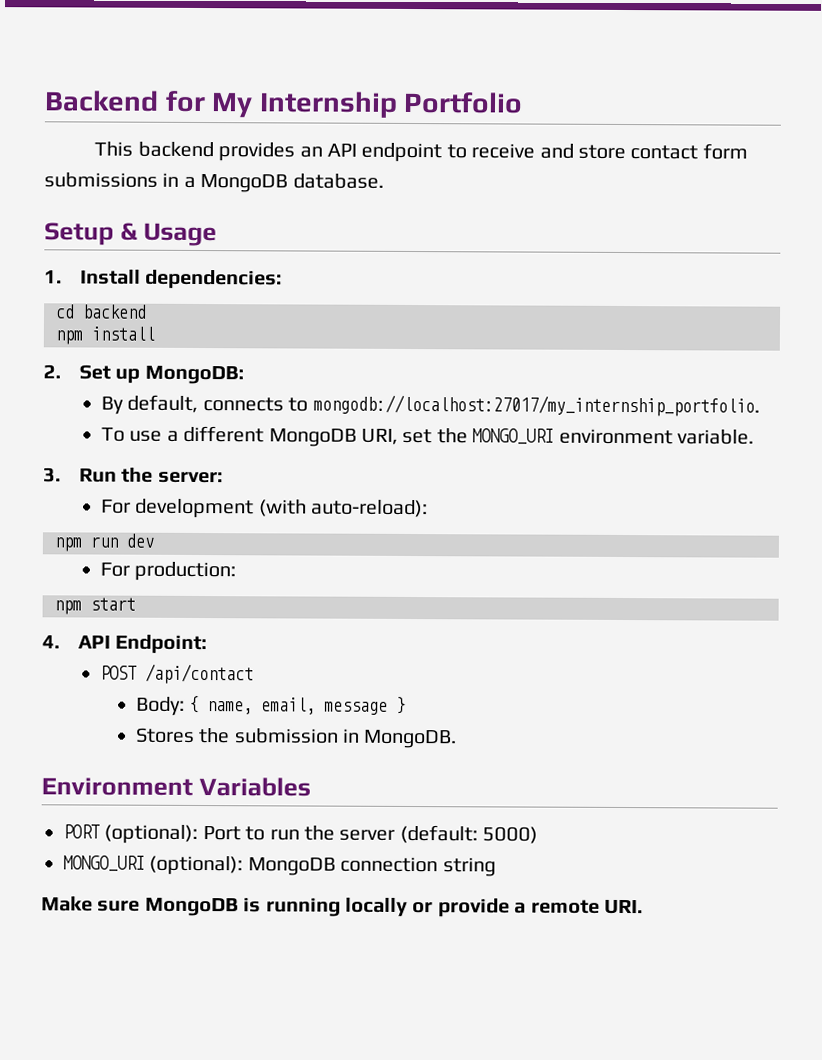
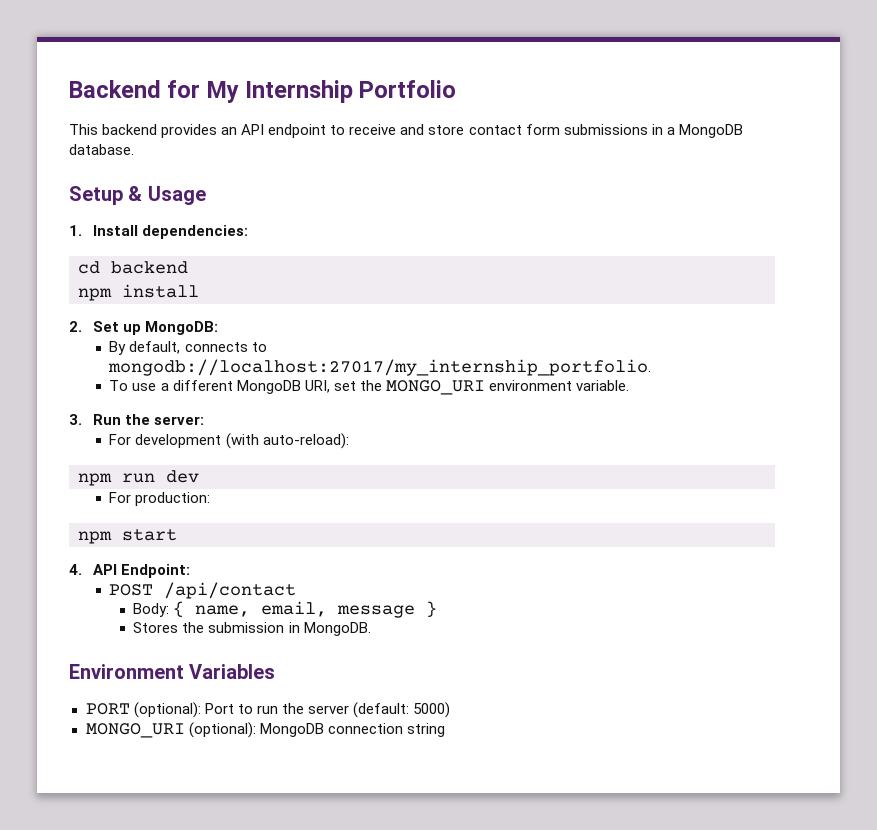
[41,896,643,918] // Make sure MongoDB is running locally or provide a remote URI. -> (445, 730) none

